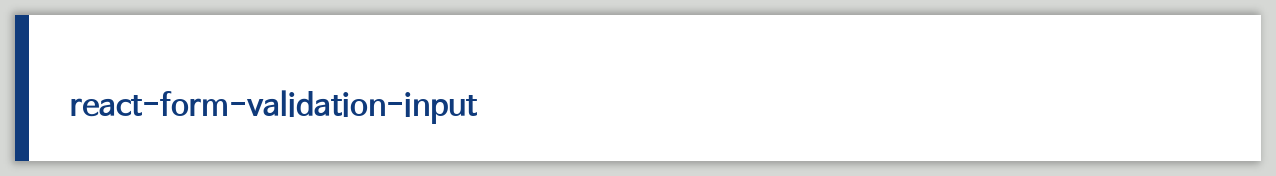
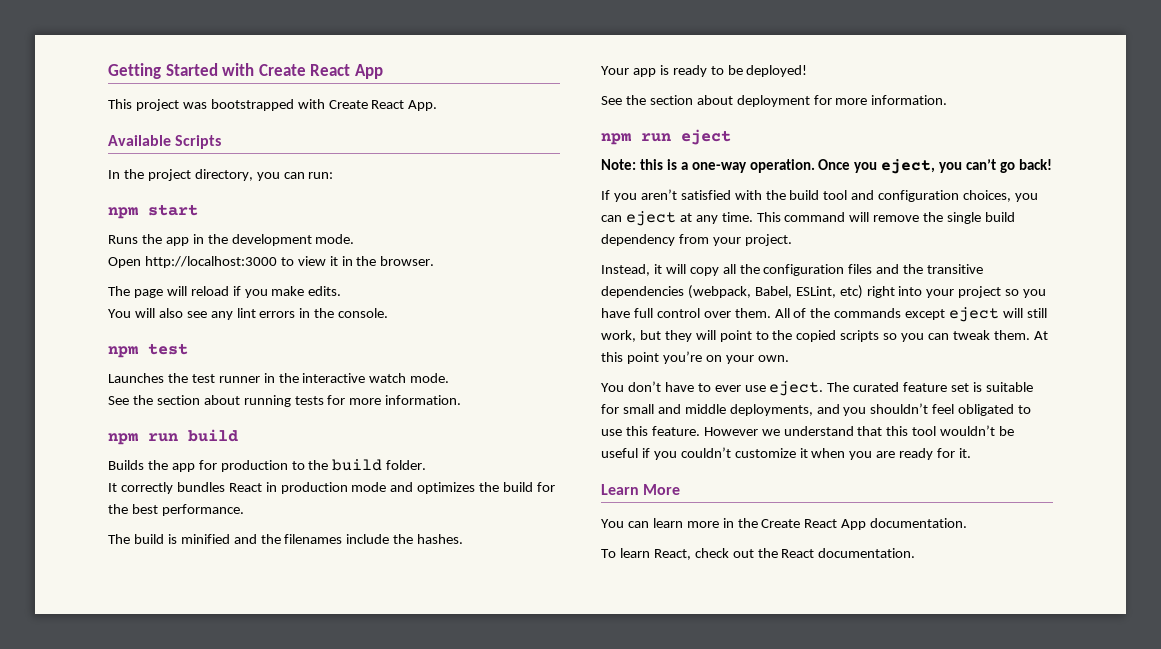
[70,90,477,124] react-form-validation-input -> [108,63,383,79] [108,99,438,111] [108,135,222,149] [108,169,334,181] [108,204,198,219] [108,234,355,246] [108,256,435,268] [108,286,342,298] [108,308,389,320] [108,343,188,358] [108,373,450,383] [108,395,462,407] [108,429,238,445] [108,459,427,472] [108,482,556,494] [108,504,244,516] [108,534,464,544] [601,65,808,77] [601,95,948,107] [601,129,731,145] [601,159,1052,174] [601,189,1039,202] [601,211,1016,226] [601,234,792,246] [601,264,984,276] [601,285,1047,299] [601,307,1047,322] [601,330,1048,342] [601,351,789,364] [601,381,1033,396] [601,403,1032,416] [601,425,1015,436] [601,447,972,460] [601,484,681,495] [601,518,968,530] [601,548,916,560] Getting Started with Create React App // This project was bootstrapped with Create React App. // Available Scripts // In the project directory, you can run: // npm start // Runs the app in the development mode. // Open http://localhost:3000 to view it in the browser. // The page will reload if you make edits. // You will also see any lint errors in the console. // npm test // Launches the test runner in the interactive watch mode. // See the section about running tests for more information. // npm run build // Builds the app for production to the build folder. // It correctly bundles React in production mode and optimizes the build for the best performance. // The build is minified and the filenames include the hashes. // Your app is ready to be deployed! // See the section about deployment for more information. // npm run eject // Note: this is a one-way operation. Once you eject, you can’t go back! // If you aren’t satisfied with the build tool and configuration choices, you can eject at any time. This command will remove the single build dependency from your project. // Instead, it will copy all the configuration files and the transitive dependencies (webpack, Babel, ESLint, etc) right into your project so you have full control over them. All of the commands except eject will still work, but they will point to the copied scripts so you can tweak them. At this point you’re on your own. // You don’t have to ever use eject. The curated feature set is suitable for small and middle deployments, and you shouldn’t feel obligated to use this feature. However we understand that this tool wouldn’t be useful if you couldn’t customize it when you are ready for it. // Learn More // You can learn more in the Create React App documentation. // To learn React, check out the React documentation.

